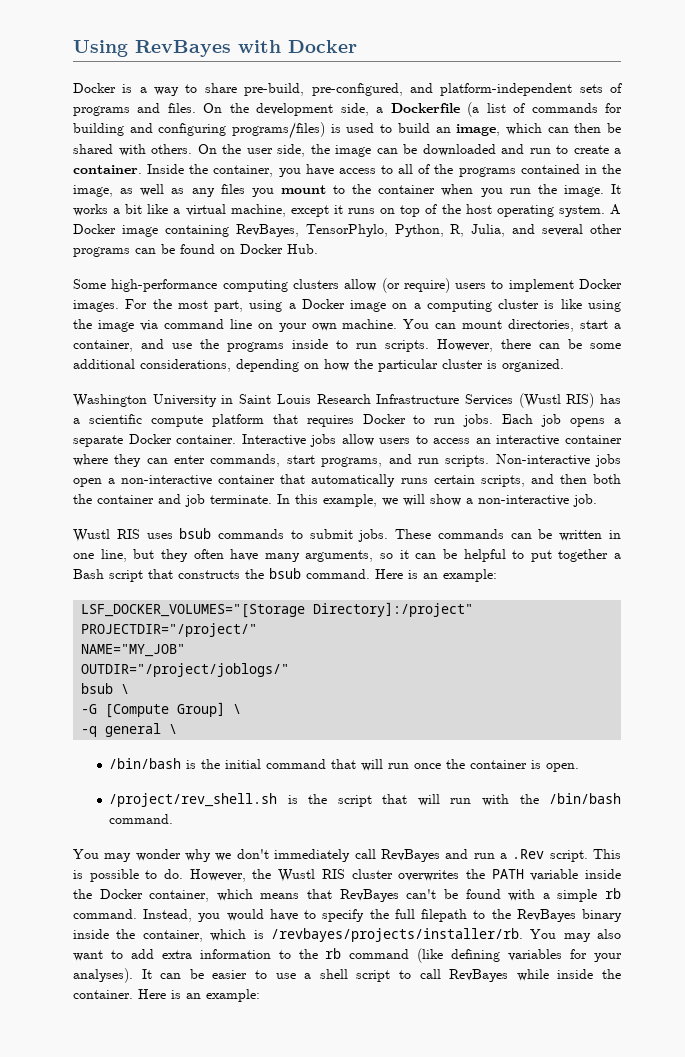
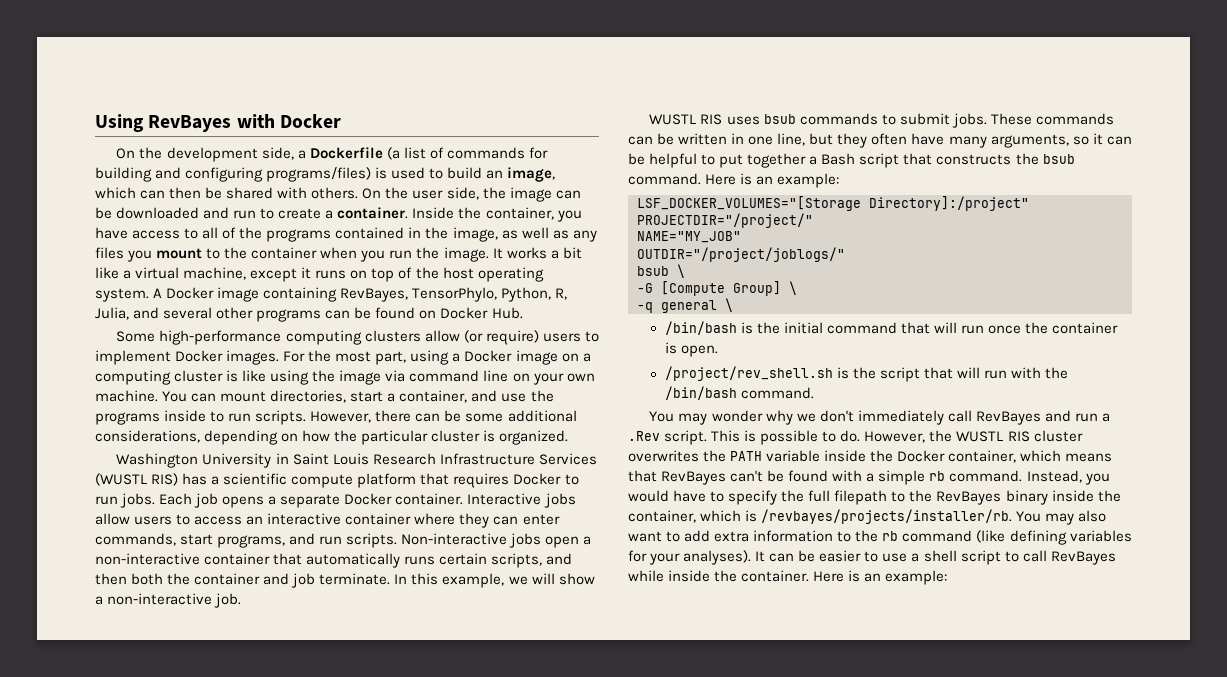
[73,83,623,96] [73,103,196,116] Docker is a way to share pre-build, pre-configured, and platform-independent sets of programs and files. -> (341, 121) none
[518,393,561,408] (Wustl -> [95,473,147,486] (WUSTL
[73,529,110,542] Wustl -> [649,114,697,125] WUSTL
[278,869,316,882] Wustl -> [956,431,1004,442] WUSTL

